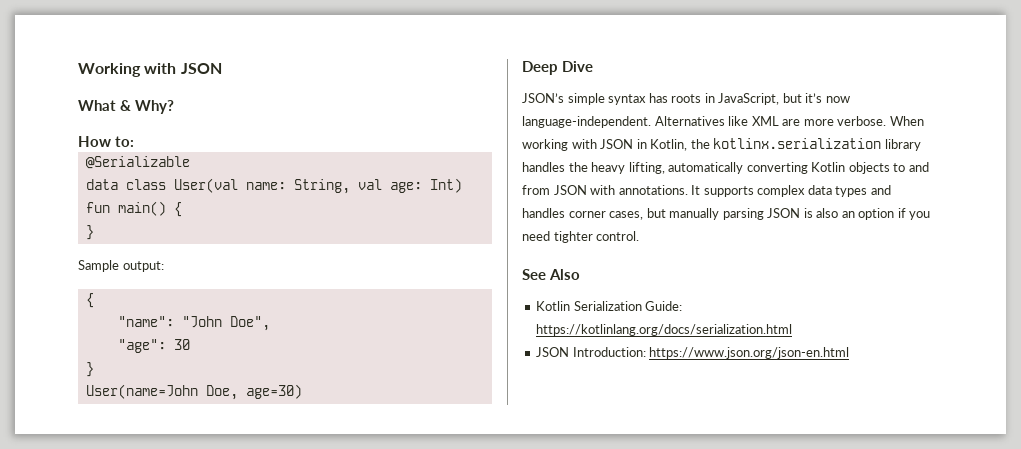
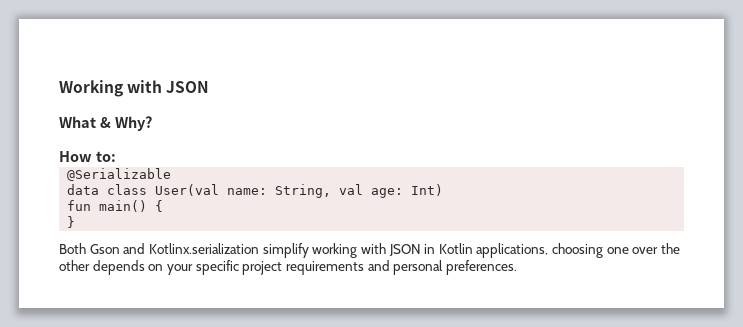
[78,260,164,272] [85,293,94,308] [117,316,270,331] [117,339,190,353] [85,362,94,377] [85,384,302,400] [522,61,593,75] [522,93,850,105] [522,116,924,128] [522,138,921,151] [522,162,929,174] [522,185,891,197] [522,208,931,220] [522,231,640,243] [522,269,580,280] [536,301,683,311] [536,324,793,336] [536,347,850,359] Sample output: // { // "name": "John Doe", // "age": 30 // } // User(name=John Doe, age=30) // Deep Dive // JSON’s simple syntax has roots in JavaScript, but it’s now language-independent. Alternatives like XML are more verbose. When working with JSON in Kotlin, the kotlinx.serialization library handles the heavy lifting, automatically converting Kotlin objects to and from JSON with annotations. It supports complex data types and handles corner cases, but manually parsing JSON is also an option if you need tighter control. // See Also // Kotlin Serialization Guide: https://kotlinlang.org/docs/serialization.html // JSON Introduction: https://www.json.org/json-en.html -> [59,243,681,258] [59,260,517,275] Both Gson and Kotlinx.serialization simplify working with JSON in Kotlin applications, choosing one over the other depends on your specific project requirements and personal preferences.

